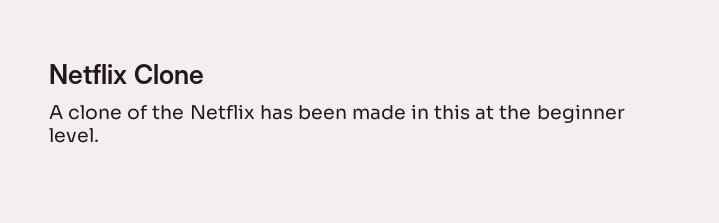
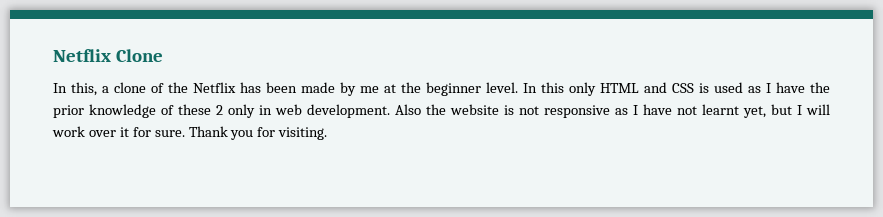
[49,105,63,119] A -> [53,82,109,96] In this, a
[411,104,471,120] in this -> [340,82,379,96] by me
(99, 135) none -> [523,82,830,96] [53,104,830,118] [52,126,328,140] In this only HTML and CSS is used as I have the prior knowledge of these 2 only in web development. Also the website is not responsive as I have not learnt yet, but I will work over it for sure. Thank you for visiting.

